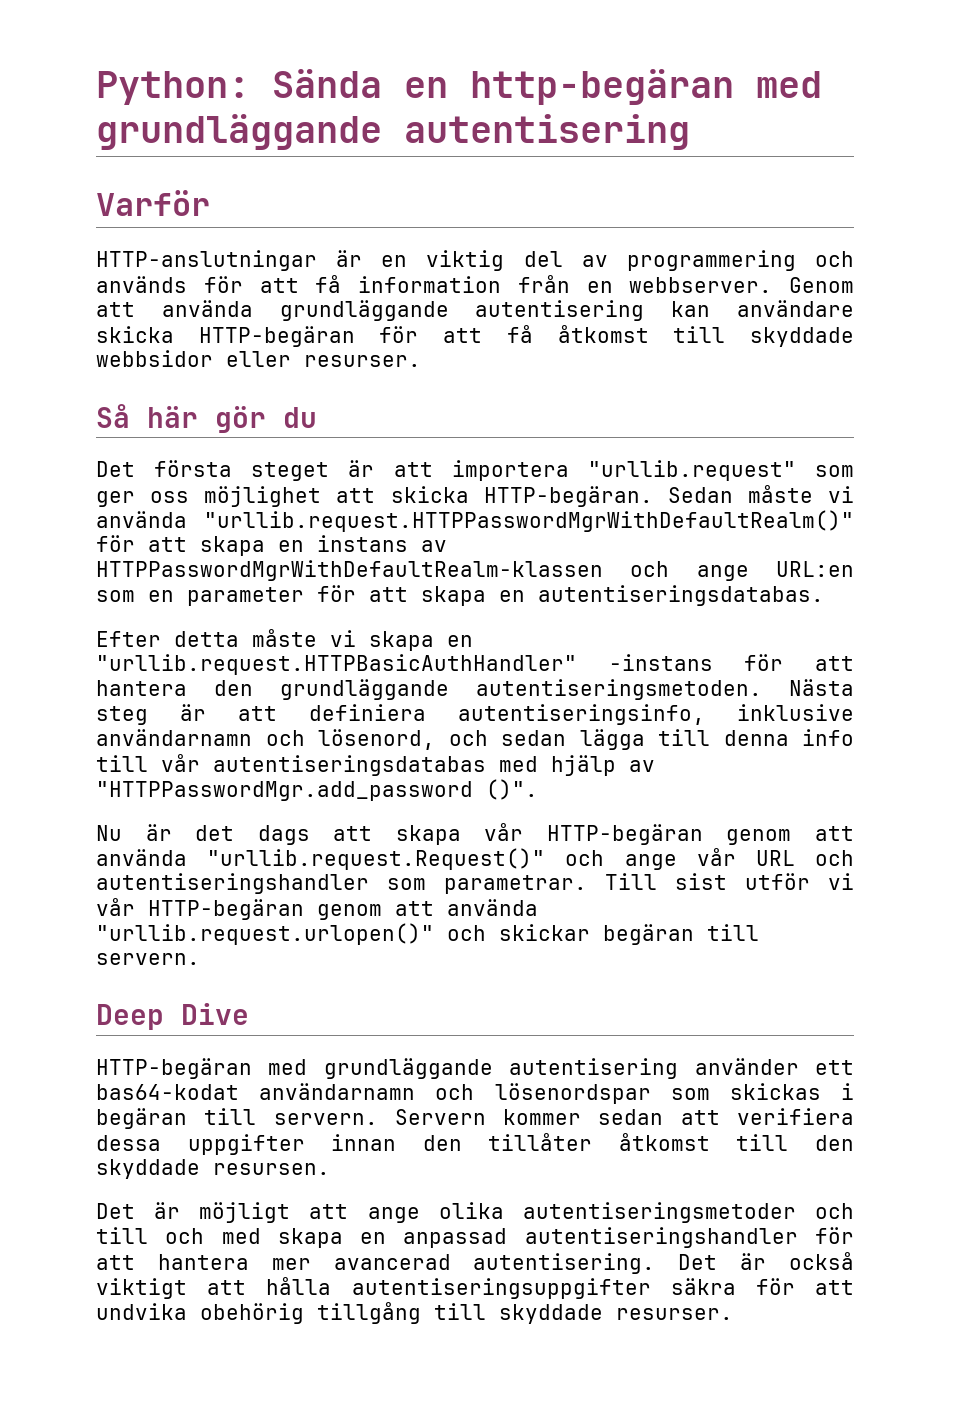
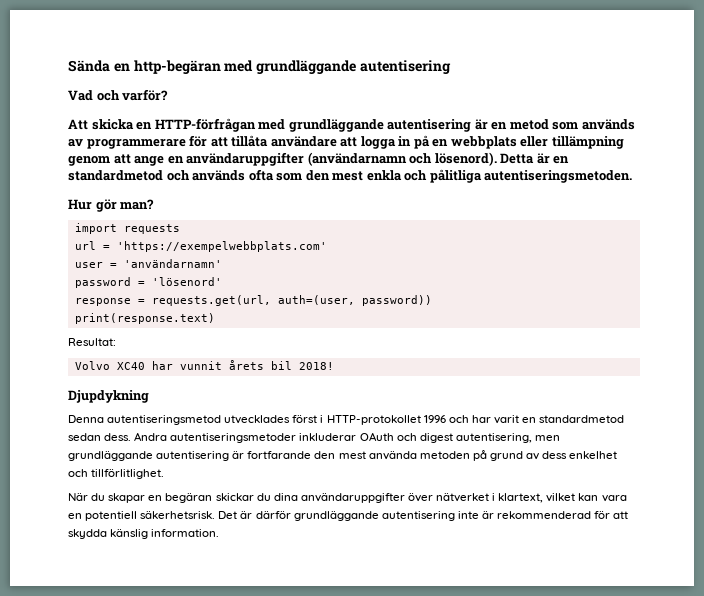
[96,71,250,105] Python: -> (68, 66) none
[96,190,210,216] [96,250,854,271] [96,275,854,293] [96,300,854,321] [96,325,854,347] [96,350,421,367] [96,404,317,433] [96,460,854,481] [96,485,854,507] [96,510,854,532] [96,535,447,556] [96,560,855,581] [96,585,824,606] [96,629,473,651] [96,654,854,675] [96,679,854,700] [96,704,854,725] [96,729,854,750] [96,754,655,776] [96,779,538,801] [96,823,854,845] [96,848,854,870] [96,873,854,894] [96,898,538,920] [96,923,759,945] [96,953,200,965] [96,1003,249,1030] [96,1058,854,1079] [96,1083,854,1104] [96,1108,854,1129] [96,1133,854,1155] [96,1159,330,1179] [96,1202,854,1223] [96,1227,854,1248] [96,1252,854,1274] [96,1277,854,1299] [96,1302,733,1324] Varför // HTTP-anslutningar är en viktig del av programmering och används för att få information från en webbserver. Genom att använda grundläggande autentisering kan användare skicka HTTP-begäran för att få åtkomst till skyddade webbsidor eller resurser. // Så här gör du // Det första steget är att importera "urllib.request" som ger oss möjlighet att skicka HTTP-begäran. Sedan måste vi använda "urllib.request.HTTPPasswordMgrWithDefaultRealm()" för att skapa en instans av HTTPPasswordMgrWithDefaultRealm-klassen och ange URL:en som en parameter för att skapa en autentiseringsdatabas. // Efter detta måste vi skapa en "urllib.request.HTTPBasicAuthHandler" -instans för att hantera den grundläggande autentiseringsmetoden. Nästa steg är att definiera autentiseringsinfo, inklusive användarnamn och lösenord, och sedan lägga till denna info till vår autentiseringsdatabas med hjälp av "HTTPPasswordMgr.add_password ()". // Nu är det dags att skapa vår HTTP-begäran genom att använda "urllib.request.Request()" och ange vår URL och autentiseringshandler som parametrar. Till sist utför vi vår HTTP-begäran genom att använda "urllib.request.urlopen()" och skickar begäran till servern. // Deep Dive // HTTP-begäran med grundläggande autentisering använder ett bas64-kodat användarnamn och lösenordspar som skickas i begäran till servern. Servern kommer sedan att verifiera dessa uppgifter innan den tillåter åtkomst till den skyddade resursen. // Det är möjligt att ange olika autentiseringsmetoder och till och med skapa en anpassad autentiseringshandler för att hantera mer avancerad autentisering. Det är också viktigt att hålla autentiseringsuppgifter säkra för att undvika obehörig tillgång till skyddade resurser. -> [68,89,169,101] [68,118,635,132] [68,135,624,149] [68,152,570,166] [68,169,633,183] [68,199,155,212] [74,223,180,234] [74,241,327,252] [74,259,222,268] [74,277,222,288] [74,295,432,306] [74,313,215,324] [68,338,116,346] [74,360,334,370] [68,390,149,403] [68,415,625,425] [68,432,560,443] [68,450,618,461] [68,469,165,479] [68,493,627,503] [68,511,629,521] [68,529,220,539] Vad och varför? // Att skicka en HTTP-förfrågan med grundläggande autentisering är en metod som används av programmerare för att tillåta användare att logga in på en webbplats eller tillämpning genom att ange en användaruppgifter (användarnamn och lösenord). Detta är en standardmetod och används ofta som den mest enkla och pålitliga autentiseringsmetoden. // Hur gör man? // import requests // url = 'https://exempelwebbplats.com' // user = 'användarnamn' // password = 'lösenord' // response = requests.get(url, auth=(user, password)) // print(response.text) // Resultat: // Volvo XC40 har vunnit årets bil 2018! // Djupdykning // Denna autentiseringsmetod utvecklades först i HTTP-protokollet 1996 och har varit en standardmetod sedan dess. Andra autentiseringsmetoder inkluderar OAuth och digest autentisering, men grundläggande autentisering är fortfarande den mest använda metoden på grund av dess enkelhet och tillförlitlighet. // När du skapar en begäran skickar du dina användaruppgifter över nätverket i klartext, vilket kan vara en potentiell säkerhetsrisk. Det är därför grundläggande autentisering inte är rekommenderad för att skydda känslig information.

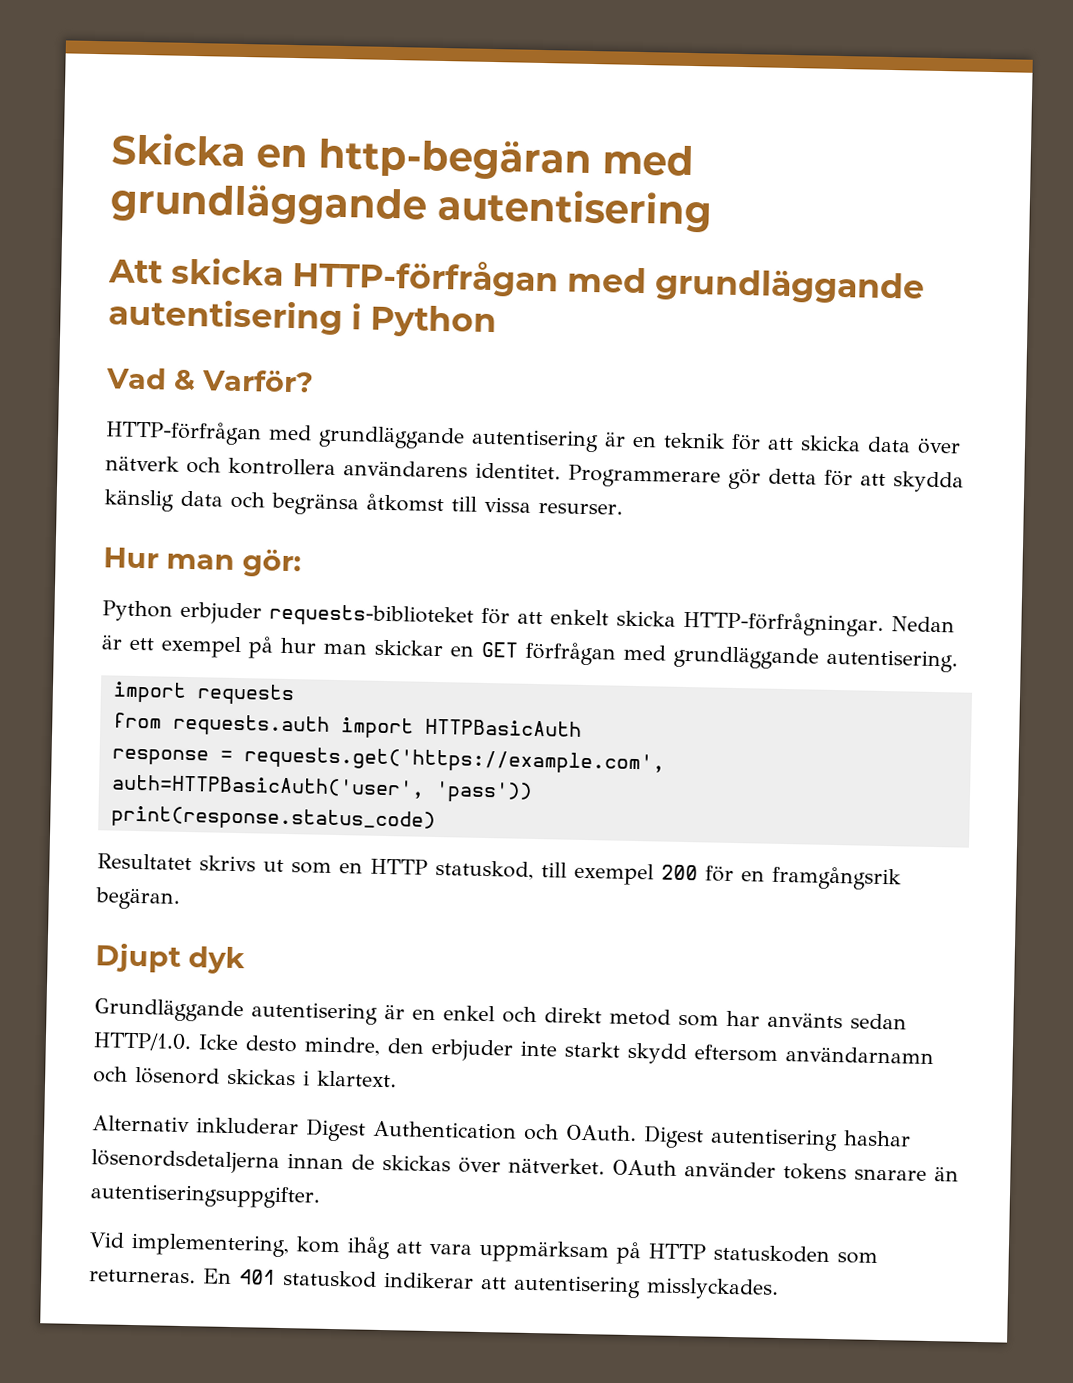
[68,60,110,72] Sända -> [111,132,247,168] Skicka
[68,89,169,101] // Vad och varför? -> (713, 210) none
[136,122,153,130] en -> [291,258,925,305] [108,298,497,339] [105,367,314,393] HTTP-förfrågan med grundläggande autentisering i Python // Vad & Varför? //
[509,119,635,130] [68,135,624,149] [68,152,570,166] [68,169,633,183] [68,199,155,212] [74,223,180,234] [74,241,327,252] [74,259,222,268] [74,277,222,288] [74,295,432,306] [74,313,215,324] [68,338,116,346] [74,360,334,370] [68,390,149,403] [68,415,625,425] [68,432,560,443] [68,450,618,461] [68,469,165,479] [68,493,627,503] [68,511,629,521] [68,529,220,539] metod som används av programmerare för att tillåta användare att logga in på en webbplats eller tillämpning genom att ange en användaruppgifter (användarnamn och lösenord). Detta är en standardmetod och används ofta som den mest enkla och pålitliga autentiseringsmetoden. // Hur gör man? // import requests // url = 'https://exempelwebbplats.com' // user = 'användarnamn' // password = 'lösenord' // response = requests.get(url, auth=(user, password)) // print(response.text) // Resultat: // Volvo XC40 har vunnit årets bil 2018! // Djupdykning // Denna autentiseringsmetod utvecklades först i HTTP-protokollet 1996 och har varit en standardmetod sedan dess. Andra autentiseringsmetoder inkluderar OAuth och digest autentisering, men grundläggande autentisering är fortfarande den mest använda metoden på grund av dess enkelhet och tillförlitlighet. // När du skapar en begäran skickar du dina användaruppgifter över nätverket i klartext, vilket kan vara en potentiell säkerhetsrisk. Det är därför grundläggande autentisering inte är rekommenderad för att skydda känslig information. -> [663,432,961,455] [105,455,964,493] [104,489,623,516] [103,547,301,578] [102,600,955,637] [101,635,958,673] [112,681,295,706] [112,712,582,739] [111,746,665,775] [110,774,533,803] [110,805,436,832] [97,853,902,891] [95,887,180,910] [95,943,245,975] [94,998,907,1030] [93,1032,934,1065] [93,1066,397,1088] [92,1115,911,1152] [91,1149,959,1182] [90,1183,320,1209] [89,1232,878,1265] [89,1268,779,1300] teknik för att skicka data över nätverk och kontrollera användarens identitet. Programmerare gör detta för att skydda känslig data och begränsa åtkomst till vissa resurser. // Hur man gör: // Python erbjuder requests-biblioteket för att enkelt skicka HTTP-förfrågningar. Nedan är ett exempel på hur man skickar en GET förfrågan med grundläggande autentisering. // import requests // from requests.auth import HTTPBasicAuth // response = requests.get('https://example.com', auth=HTTPBasicAuth('user', 'pass')) // print(response.status_code) // Resultatet skrivs ut som en HTTP statuskod, till exempel 200 för en framgångsrik begäran. // Djupt dyk // Grundläggande autentisering är en enkel och direkt metod som har använts sedan HTTP/1.0. Icke desto mindre, den erbjuder inte starkt skydd eftersom användarnamn och lösenord skickas i klartext. // Alternativ inkluderar Digest Authentication och OAuth. Digest autentisering hashar lösenordsdetaljerna innan de skickas över nätverket. OAuth använder tokens snarare än autentiseringsuppgifter. // Vid implementering, kom ihåg att vara uppmärksam på HTTP statuskoden som returneras. En 401 statuskod indikerar att autentisering misslyckades.

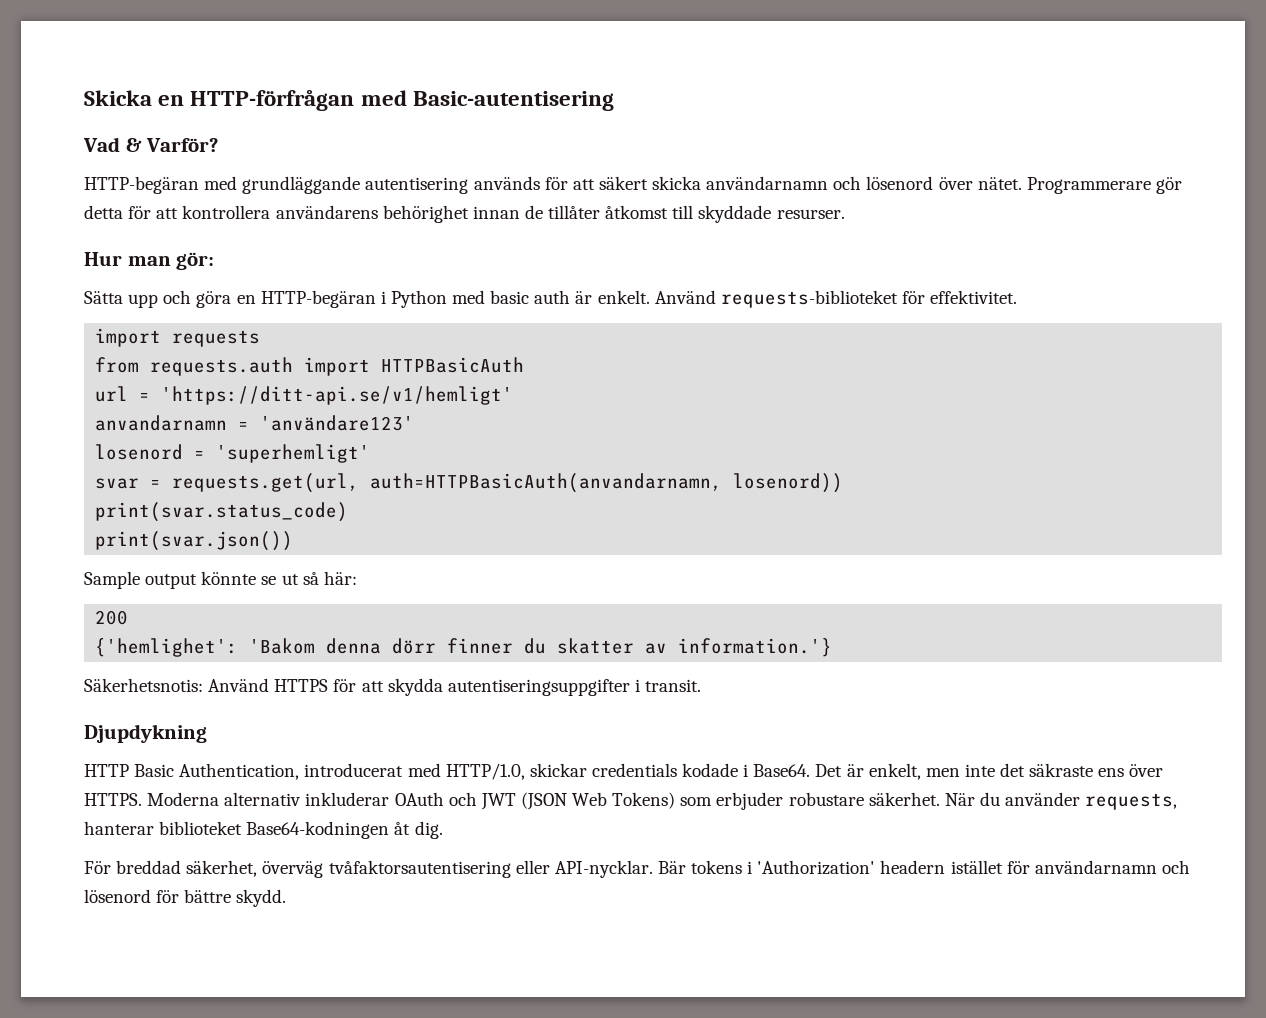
[318,137,694,181] [110,182,713,233] [108,257,925,305] [108,298,497,339] http-begäran med grundläggande autentisering // Att skicka HTTP-förfrågan med grundläggande autentisering i Python -> [190,89,614,111] HTTP-förfrågan med Basic-autentisering
[105,420,961,455] [105,455,561,480] HTTP-förfrågan med grundläggande autentisering är en teknik för att skicka data över nätverk och kontrollera användarens identitet. -> [84,176,1022,194] HTTP-begäran med grundläggande autentisering används för att säkert skicka användarnamn och lösenord över nätet.
[893,471,964,493] [104,489,359,516] skydda känslig data och begränsa -> [182,205,601,223] kontrollera användarens behörighet innan de tillåter
[484,496,531,513] vissa -> [698,205,772,223] skyddade
[102,600,955,637] [101,635,958,673] Python erbjuder requests-biblioteket för att enkelt skicka HTTP-förfrågningar. Nedan är ett exempel på hur man skickar en GET förfrågan med grundläggande autentisering. -> [84,290,1018,308] Sätta upp och göra en HTTP-begäran i Python med basic auth är enkelt. Använd requests-biblioteket för effektivitet.
[111,746,665,775] [110,774,533,803] [110,805,436,832] [97,853,902,891] [95,887,180,910] [95,943,245,975] [94,998,907,1030] [93,1032,934,1065] [93,1066,397,1088] [92,1115,911,1152] [91,1149,959,1182] [90,1183,320,1209] [89,1232,878,1265] [89,1268,779,1300] response = requests.get('https://example.com', auth=HTTPBasicAuth('user', 'pass')) // print(response.status_code) // Resultatet skrivs ut som en HTTP statuskod, till exempel 200 för en framgångsrik begäran. // Djupt dyk // Grundläggande autentisering är en enkel och direkt metod som har använts sedan HTTP/1.0. Icke desto mindre, den erbjuder inte starkt skydd eftersom användarnamn och lösenord skickas i klartext. // Alternativ inkluderar Digest Authentication och OAuth. Digest autentisering hashar lösenordsdetaljerna innan de skickas över nätverket. OAuth använder tokens snarare än autentiseringsuppgifter. // Vid implementering, kom ihåg att vara uppmärksam på HTTP statuskoden som returneras. En 401 statuskod indikerar att autentisering misslyckades. -> [95,386,514,405] [95,415,415,431] [95,444,371,463] [95,473,844,493] [95,502,349,522] [95,531,294,551] [84,571,357,589] [95,610,129,625] [95,638,833,657] [84,678,702,696] [84,724,207,743] [84,763,1164,780] [84,792,1178,810] [84,821,443,839] [84,860,1190,878] [84,889,287,907] url = 'https://ditt-api.se/v1/hemligt' // anvandarnamn = 'användare123' // losenord = 'superhemligt' // svar = requests.get(url, auth=HTTPBasicAuth(anvandarnamn, losenord)) // print(svar.status_code) // print(svar.json()) // Sample output könnte se ut så här: // 200 // {'hemlighet': 'Bakom denna dörr finner du skatter av information.'} // Säkerhetsnotis: Använd HTTPS för att skydda autentiseringsuppgifter i transit. // Djupdykning // HTTP Basic Authentication, introducerat med HTTP/1.0, skickar credentials kodade i Base64. Det är enkelt, men inte det säkraste ens över HTTPS. Moderna alternativ inkluderar OAuth och JWT (JSON Web Tokens) som erbjuder robustare säkerhet. När du använder requests, hanterar biblioteket Base64-kodningen åt dig. // För breddad säkerhet, överväg tvåfaktorsautentisering eller API-nycklar. Bär tokens i 'Authorization' headern istället för användarnamn och lösenord för bättre skydd.

